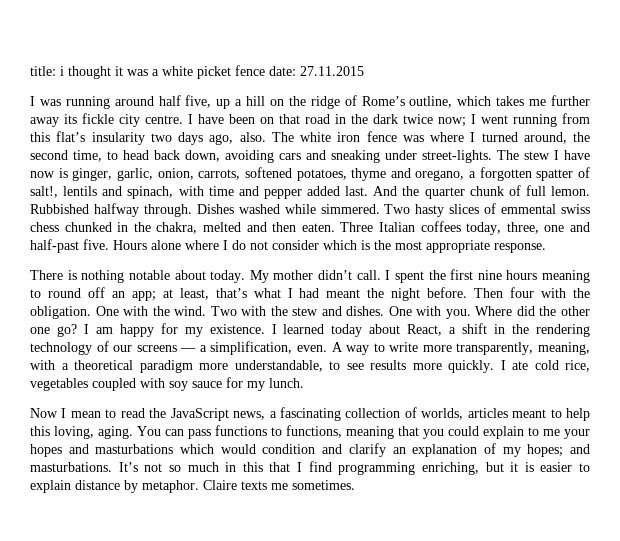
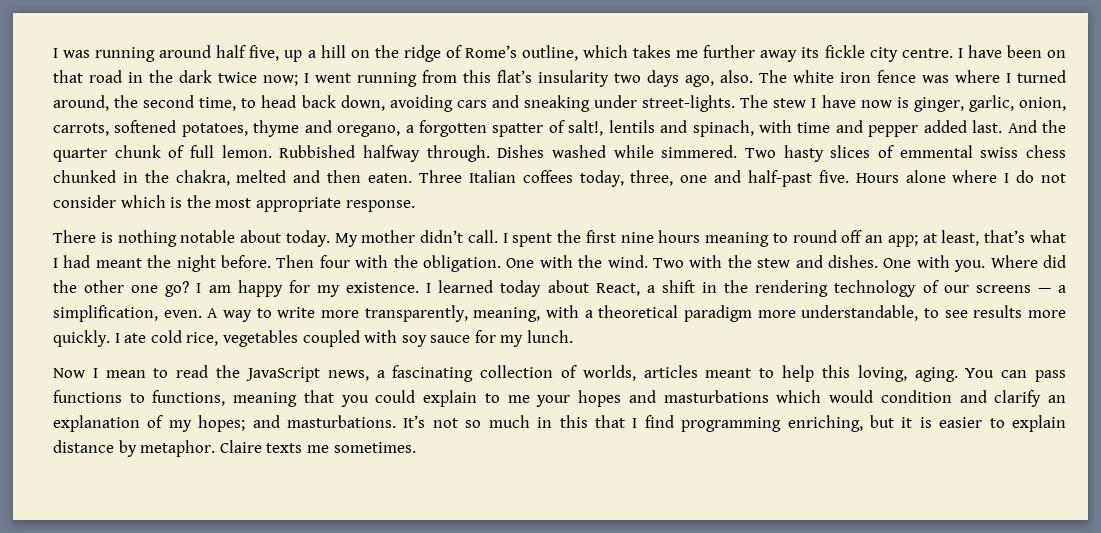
[30,65,364,79] title: i thought it was a white picket fence date: 27.11.2015 // -> (53, 53) none

